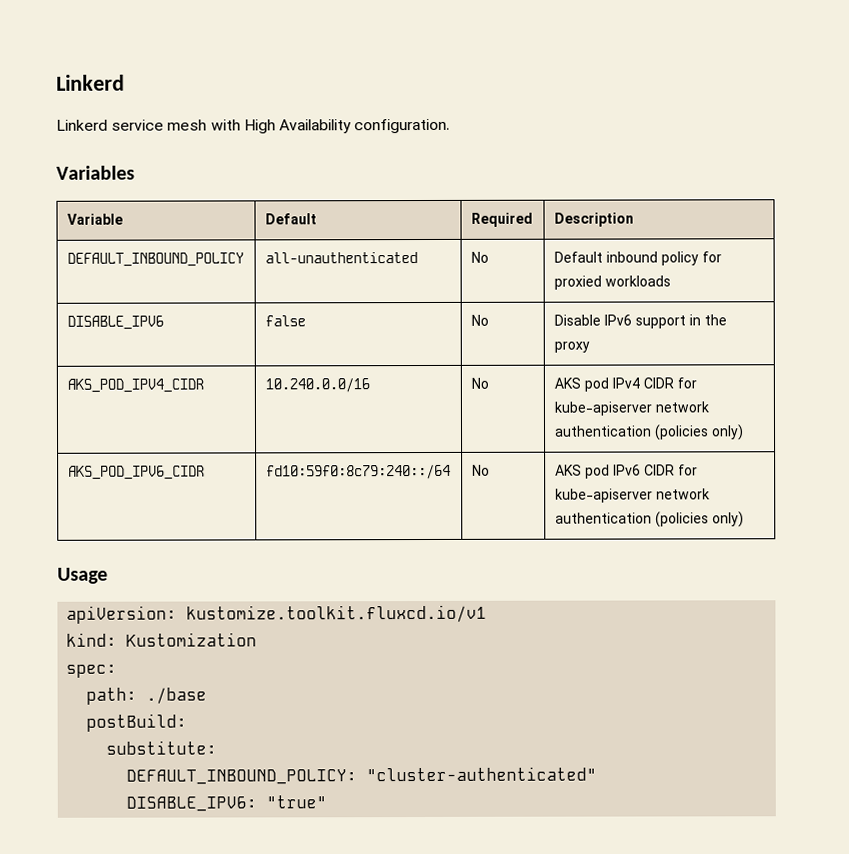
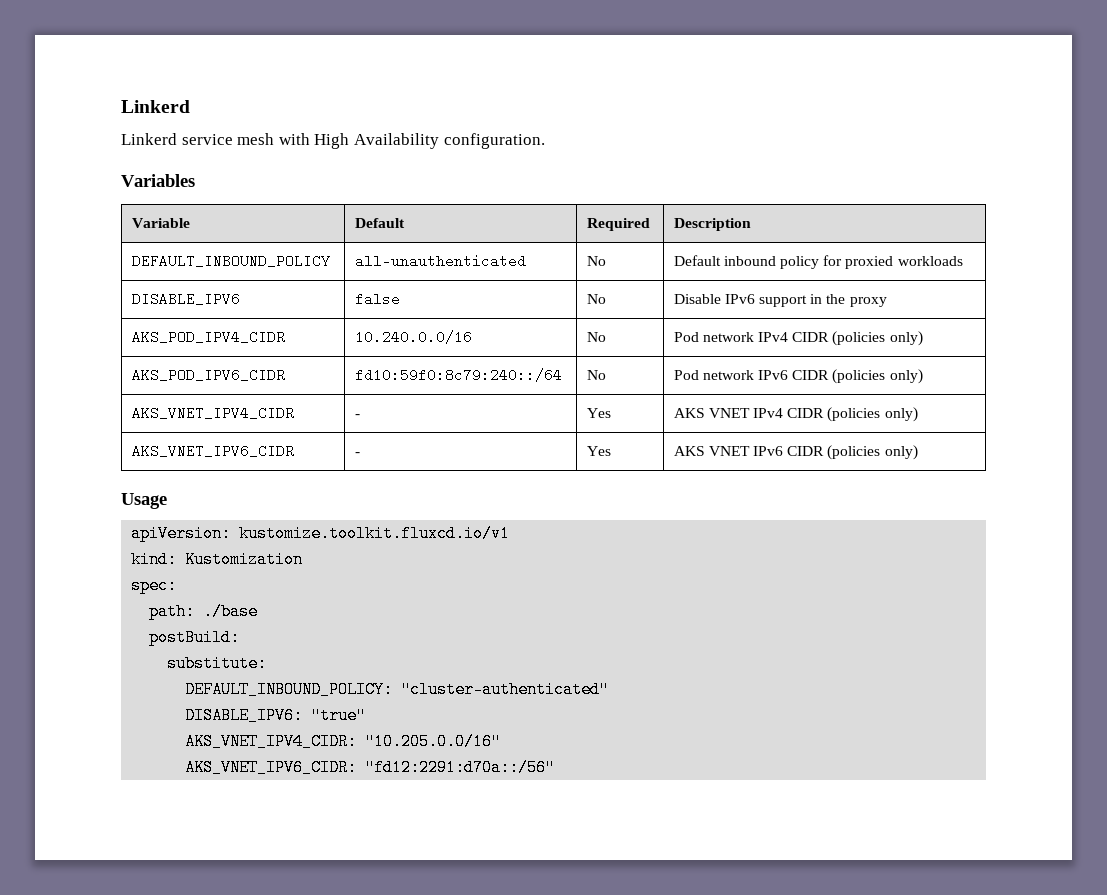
[553,377,697,392] [553,401,709,416] [553,425,652,437] AKS pod IPv4 CIDR for kube-apiserver network authentication -> [673,332,830,342] Pod network IPv4 CIDR
[554,464,698,479] [554,488,710,503] [554,512,652,524] AKS pod IPv6 CIDR for kube-apiserver network authentication -> [673,369,923,384] [131,406,294,420] [354,414,360,418] [586,408,611,418] [673,407,918,422] [131,444,294,458] [354,452,360,456] [586,446,611,456] [673,446,825,456] Pod network IPv6 CIDR (policies only) // AKS_VNET_IPV4_CIDR | - | Yes | AKS VNET IPv4 CIDR (policies only) // AKS_VNET_IPV6_CIDR | - | Yes | AKS VNET IPv6 CIDR
(328, 802) none -> [185,733,502,750] [185,759,556,776] // AKS_VNET_IPV4_CIDR: "10.205.0.0/16" // AKS_VNET_IPV6_CIDR: "fd12:2291:d70a::/56"

